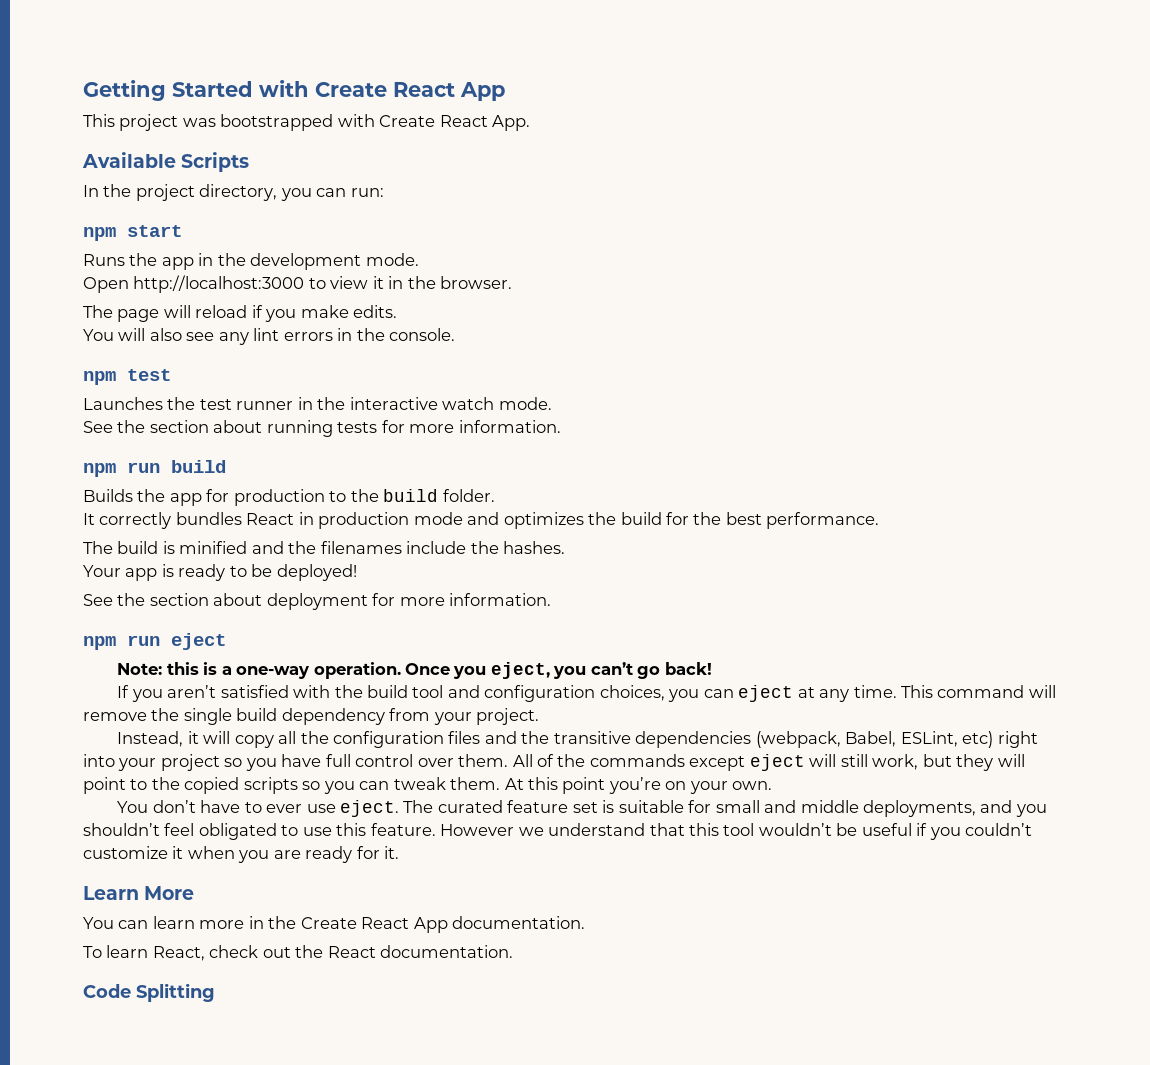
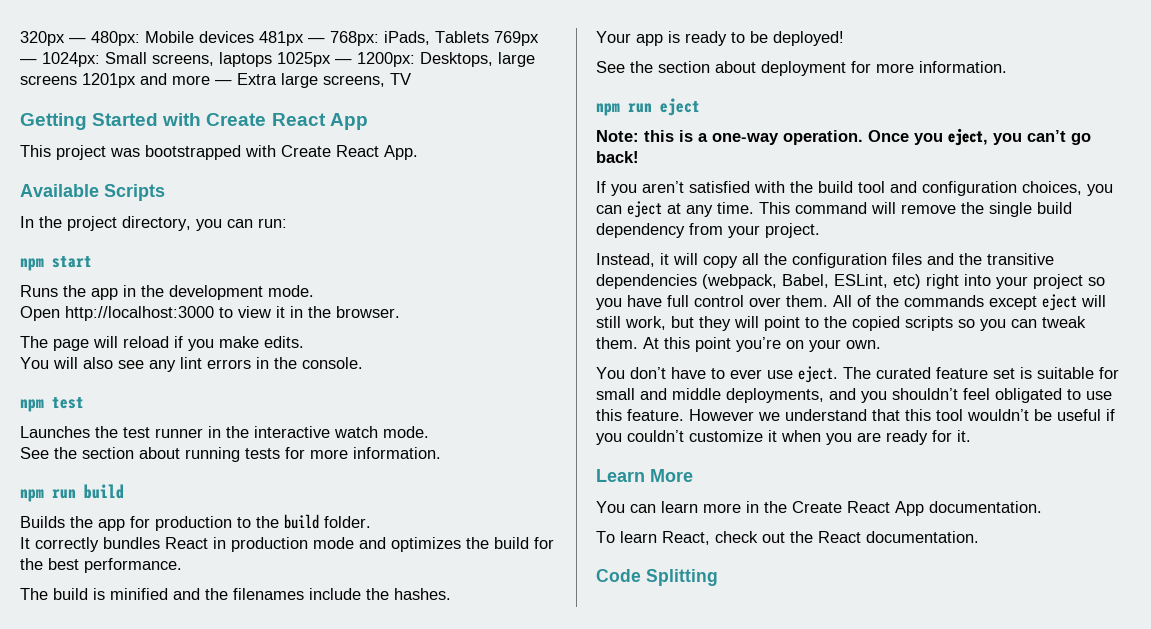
(83, 90) none -> [20,31,539,46] [20,52,535,67] [20,73,411,88] 320px — 480px: Mobile devices 481px — 768px: iPads, Tablets 769px — 1024px: Small screens, laptops 1025px — 1200px: Desktops, large screens 1201px and more — Extra large screens, TV //

